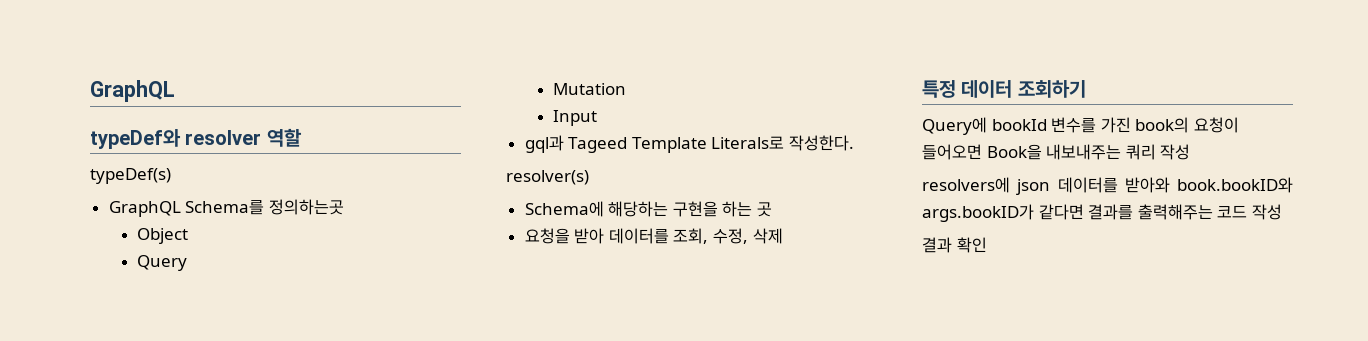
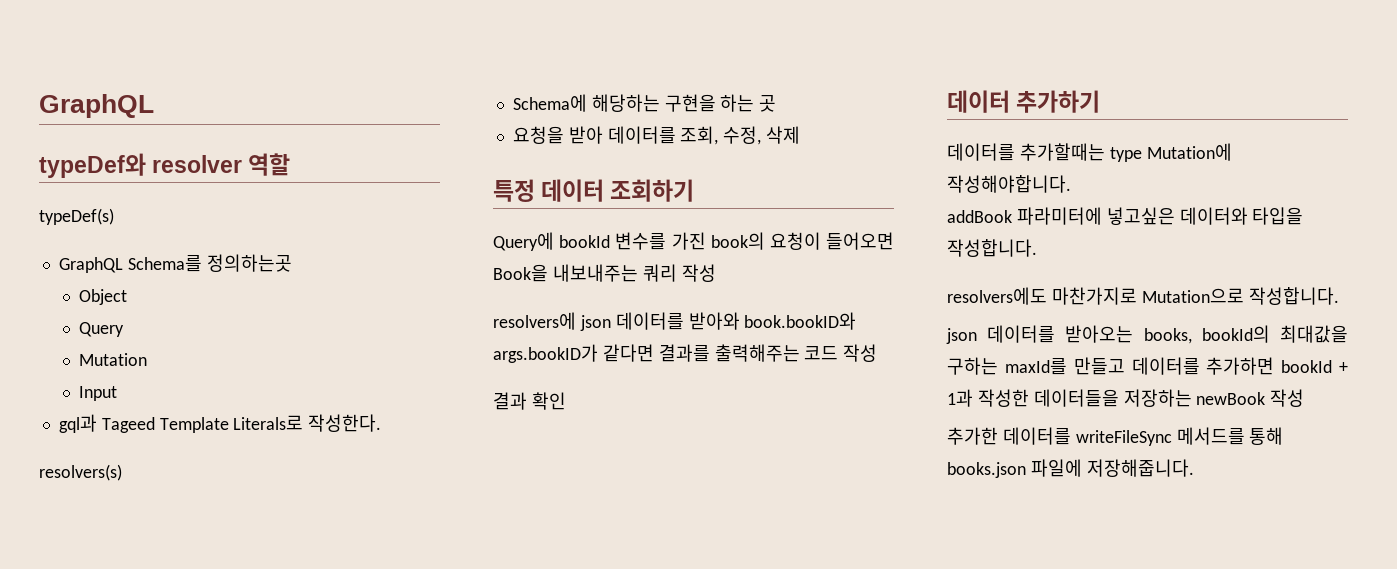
[506,170,589,185] resolver(s) -> [39,464,122,481] resolvers(s)
(987, 245) none -> [947,90,1101,113] [947,143,1232,162] [947,175,1071,193] [947,207,1304,225] [947,239,1037,257] [947,287,1339,305] [946,325,1348,344] [947,357,1348,375] [947,389,1305,407] [947,427,1284,446] [947,459,1194,478] // 데이터 추가하기 // 데이터를 추가할때는 type Mutation에 작성해야합니다. // addBook 파라미터에 넣고싶은 데이터와 타입을 작성합니다. // resolvers에도 마찬가지로 Mutation으로 작성합니다. // json 데이터를 받아오는 books, bookId의 최대값을 구하는 maxId를 만들고 데이터를 추가하면 bookId + 1과 작성한 데이터들을 저장하는 newBook 작성 // 추가한 데이터를 writeFileSync 메서드를 통해 books.json 파일에 저장해줍니다.

